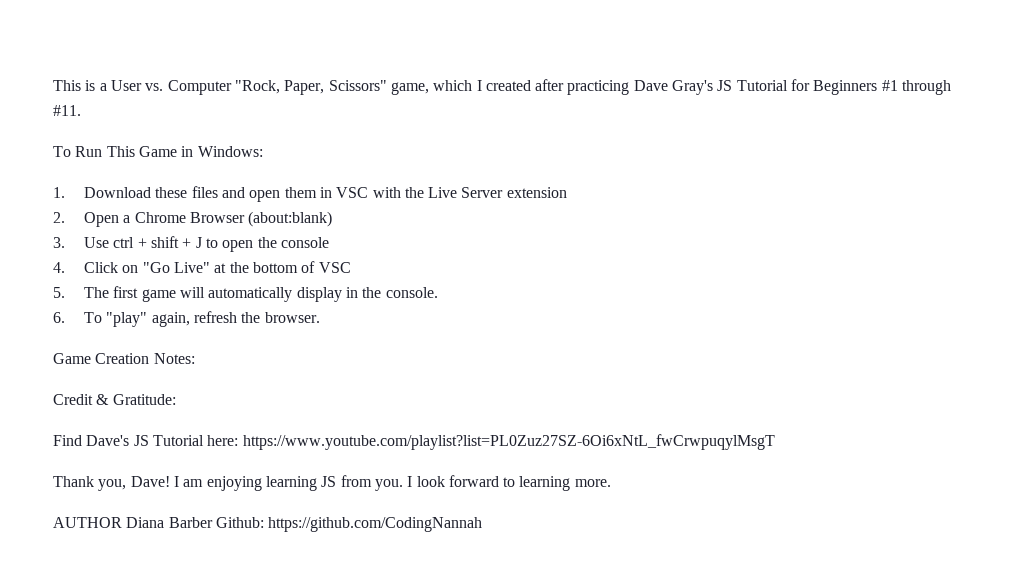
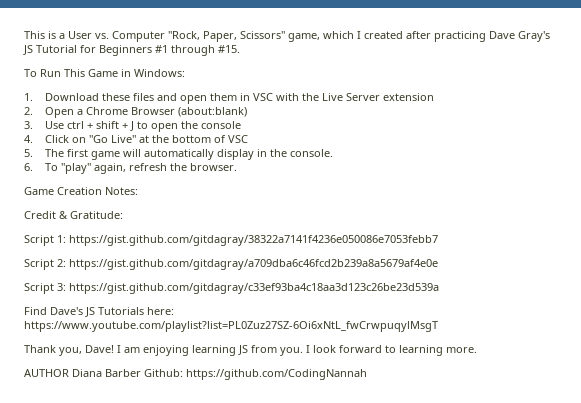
[53,105,81,116] #11. -> [218,45,240,53] #15.
(176, 399) none -> [24,235,438,246] [24,259,438,270] [24,283,439,294] // Script 1: https://gist.github.com/gitdagray/38322a7141f4236e050086e7053febb7 // Script 2: https://gist.github.com/gitdagray/a709dba6c46fcd2b239a8a5679af4e0e // Script 3: https://gist.github.com/gitdagray/c33ef93ba4c18aa3d123c26be23d539a
[152,435,204,446] Tutorial -> [98,307,144,315] Tutorials

